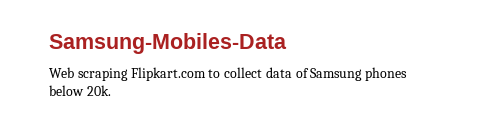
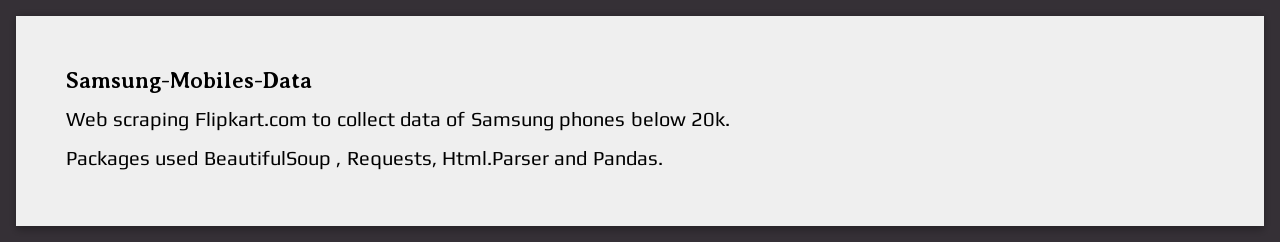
(111, 90) none -> [66,150,663,170] // Packages used BeautifulSoup , Requests, Html.Parser and Pandas.

